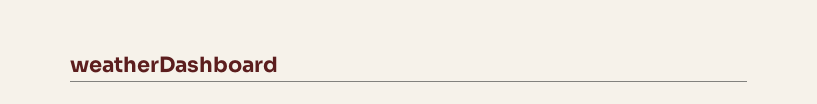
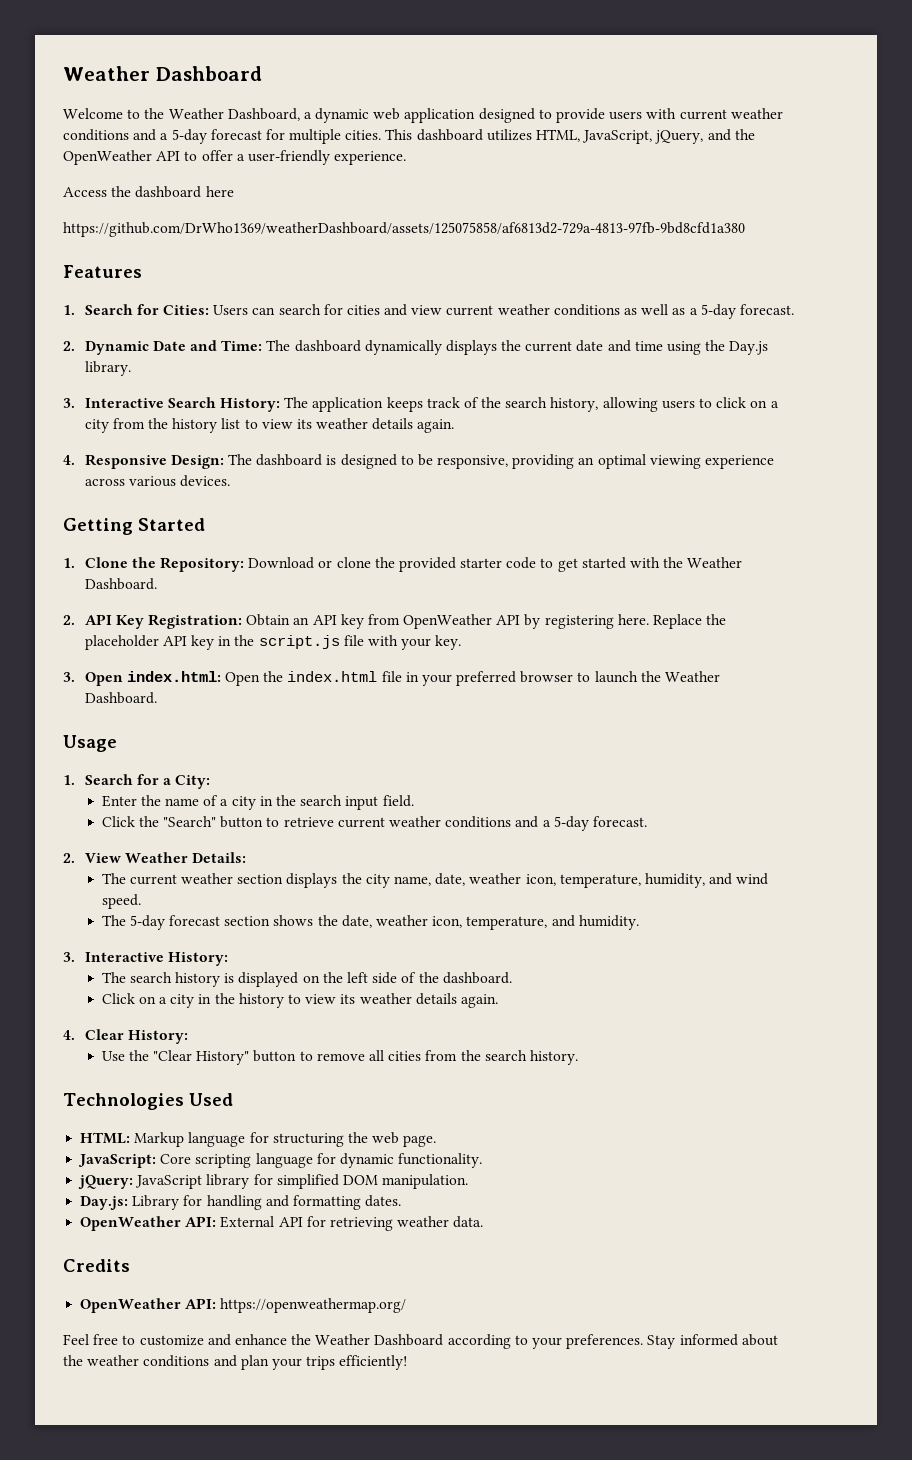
[70,56,278,73] weatherDashboard -> [63,66,262,81] [63,108,783,123] [63,129,755,144] [63,150,407,165] [63,186,234,198] [63,222,745,237] [63,265,142,278] [63,304,794,319] [63,340,769,355] [84,361,131,376] [63,397,779,412] [84,418,455,433] [63,454,775,469] [84,475,230,487] [63,518,205,535] [63,557,743,572] [84,578,157,590] [63,614,727,629] [84,635,462,650] [63,671,721,686] [84,692,157,704] [63,735,117,752] [63,774,211,789] [101,795,414,810] [101,816,647,831] [63,852,246,863] [101,873,769,888] [101,894,141,909] [101,915,639,930] [63,952,228,966] [101,972,512,987] [101,993,498,1008] [63,1029,188,1044] [101,1050,578,1065] [63,1093,233,1110] [80,1132,437,1147] [78,1153,483,1168] [78,1174,469,1189] [80,1195,402,1210] [80,1216,484,1231] [63,1259,130,1272] [80,1298,407,1313] [63,1334,778,1349] [63,1355,408,1370] Weather Dashboard // Welcome to the Weather Dashboard, a dynamic web application designed to provide users with current weather conditions and a 5-day forecast for multiple cities. This dashboard utilizes HTML, JavaScript, jQuery, and the OpenWeather API to offer a user-friendly experience. // Access the dashboard here // https://github.com/DrWho1369/weatherDashboard/assets/125075858/af6813d2-729a-4813-97fb-9bd8cfd1a380 // Features // 1. Search for Cities: Users can search for cities and view current weather conditions as well as a 5-day forecast. // 2. Dynamic Date and Time: The dashboard dynamically displays the current date and time using the Day.js library. // 3. Interactive Search History: The application keeps track of the search history, allowing users to click on a city from the history list to view its weather details again. // 4. Responsive Design: The dashboard is designed to be responsive, providing an optimal viewing experience across various devices. // Getting Started // 1. Clone the Repository: Download or clone the provided starter code to get started with the Weather Dashboard. // 2. API Key Registration: Obtain an API key from OpenWeather API by registering here. Replace the placeholder API key in the script.js file with your key. // 3. Open index.html: Open the index.html file in your preferred browser to launch the Weather Dashboard. // Usage // 1. Search for a City: // Enter the name of a city in the search input field. // Click the "Search" button to retrieve current weather conditions and a 5-day forecast. // 2. View Weather Details: // The current weather section displays the city name, date, weather icon, temperature, humidity, and wind speed. // The 5-day forecast section shows the date, weather icon, temperature, and humidity. // 3. Interactive History: // The search history is displayed on the left side of the dashboard. // Click on a city in the history to view its weather details again. // 4. Clear History: // Use the "Clear History" button to remove all cities from the search history. // Technologies Used // HTML: Markup language for structuring the web page. // JavaScript: Core scripting language for dynamic functionality. // jQuery: JavaScript library for simplified DOM manipulation. // Day.js: Library for handling and formatting dates. // OpenWeather API: External API for retrieving weather data. // Credits // OpenWeather API: https://openweathermap.org/ // Feel free to customize and enhance the Weather Dashboard according to your preferences. Stay informed about the weather conditions and plan your trips efficiently!

